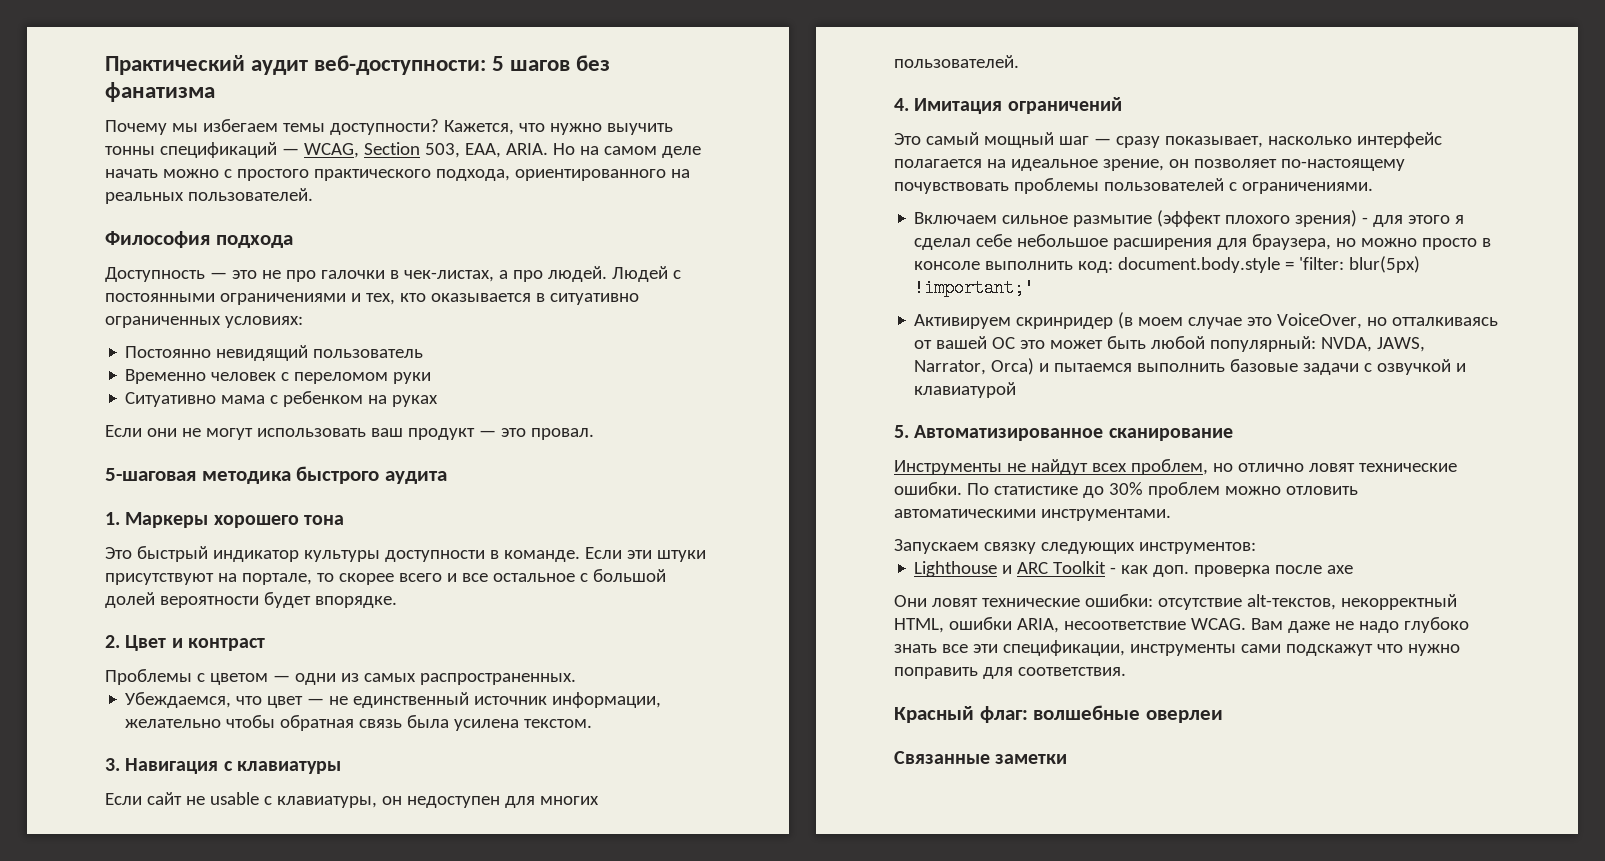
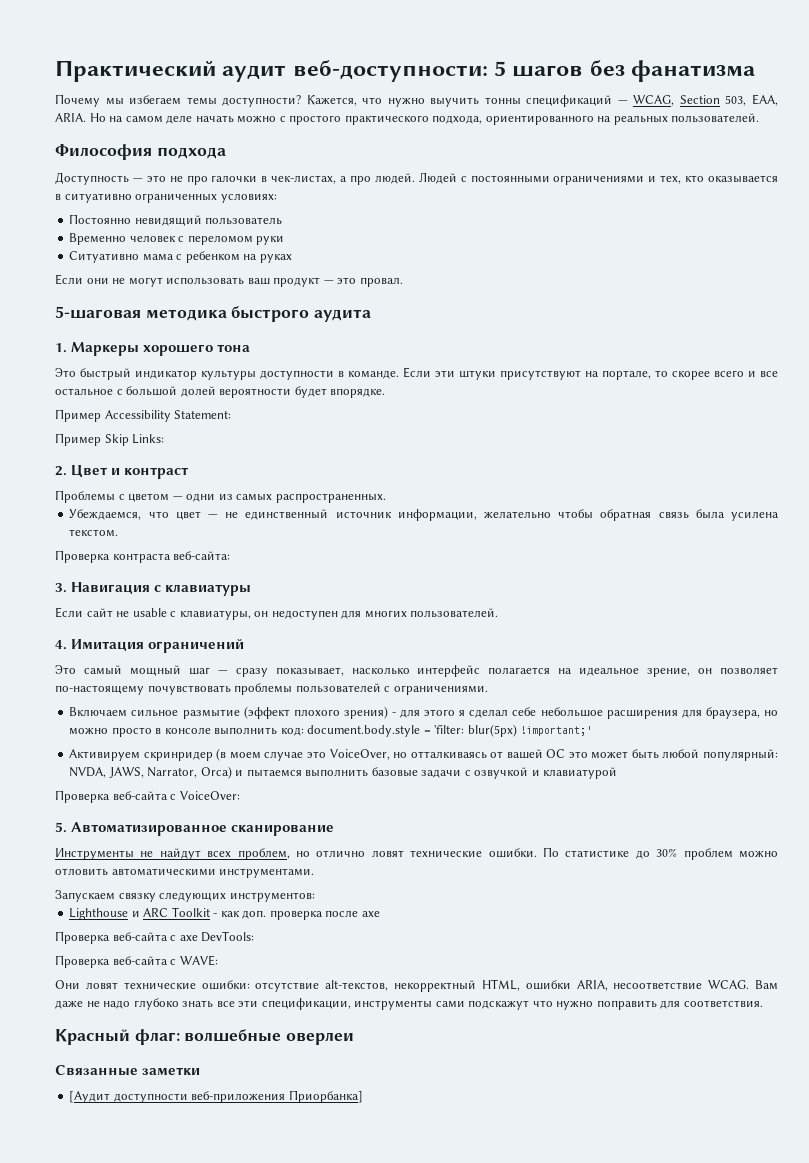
(397, 602) none -> [55,409,232,422] [55,433,165,446] // Пример Accessibility Statement: // Пример Skip Links:
(593, 723) none -> [55,550,231,563] // Проверка контраста веб-сайта:
(1017, 390) none -> [55,790,240,803] // Проверка веб-сайта с VoiceOver:
(1354, 569) none -> [55,931,255,944] [55,955,218,968] // Проверка веб-сайта с axe DevTools: // Проверка веб-сайта с WAVE:
(1068, 759) none -> [69,1090,363,1103] // [Аудит доступности веб-приложения Приорбанка]

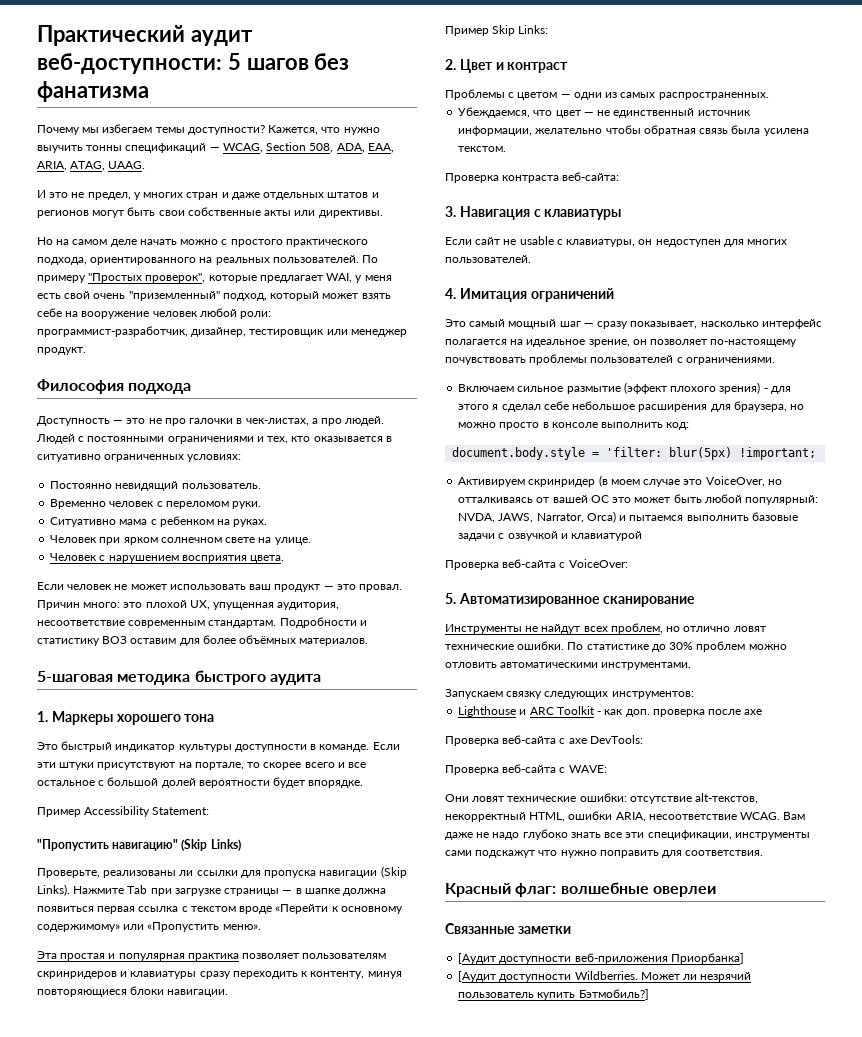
[725,94,778,106] [55,113,86,122] 503, EAA, ARIA. -> [309,143,394,153] [37,161,146,171] [37,190,379,200] [37,207,383,218] 508, ADA, EAA, ARIA, ATAG, UAAG. // И это не предел, у многих стран и даже отдельных штатов и регионов могут быть свои собственные акты или директивы. //
(760, 118) none -> [362,255,379,263] [37,273,392,283] [37,291,391,301] [37,308,272,319] [37,326,407,337] [37,347,86,355] По примеру "Простых проверок", которые предлагает WAI, у меня есть свой очень "приземленный" подход, который может взять себе на вооружение человек любой роли: программист-разработчик, дизайнер, тестировщик или менеджер продукт.
[205,217,283,225] пользователь -> [181,483,261,489] пользователь.
[256,236,285,245] руки -> [232,501,262,509] руки.
[259,254,292,263] [55,274,163,287] руках // Если они не могут -> [233,519,268,527] [50,535,311,545] [50,553,285,563] [37,582,167,590] руках. // Человек при ярком солнечном свете на улице. // Человек с нарушением восприятия цвета. // Если человек не может
(403, 282) none -> [37,600,340,610] [37,617,367,628] [37,635,369,646] Причин много: это плохой UX, упущенная аудитория, несоответствие современным стандартам. Подробности и статистику ВОЗ оставим для более объёмных материалов.
(232, 414) none -> [37,839,241,851] [37,866,407,878] [37,884,387,896] [37,904,403,914] [37,922,261,932] [37,951,387,961] [37,971,402,979] [37,986,229,997] // "Пропустить навигацию" (Skip Links) // Проверьте, реализованы ли ссылки для пропуска навигации (Skip Links). Нажмите Tab при загрузке страницы — в шапке должна появиться первая ссылка с текстом вроде «Перейти к основному содержимому» или «Пропустить меню». // Эта простая и популярная практика позволяет пользователям скринридеров и клавиатуры сразу переходить к контенту, минуя повторяющиеся блоки навигации.
(304, 731) none -> (690, 426) //
[520,726,593,736] !important;' -> [739,447,817,460] !important;
(363, 1096) none -> [458,971,752,982] [458,989,649,1000] // [Аудит доступности Wildberries. Может ли незрячий пользователь купить Бэтмобиль?]

